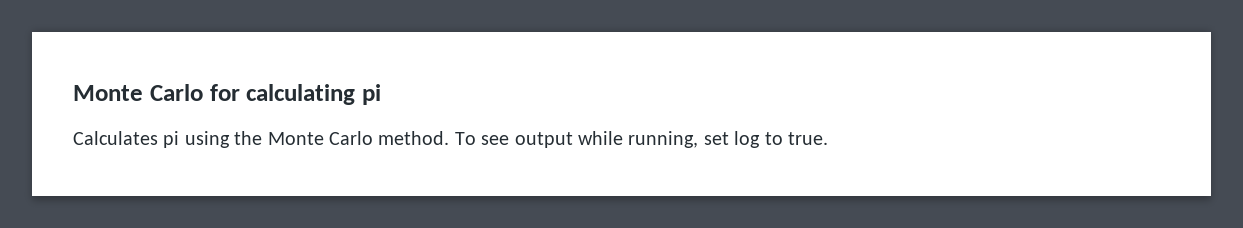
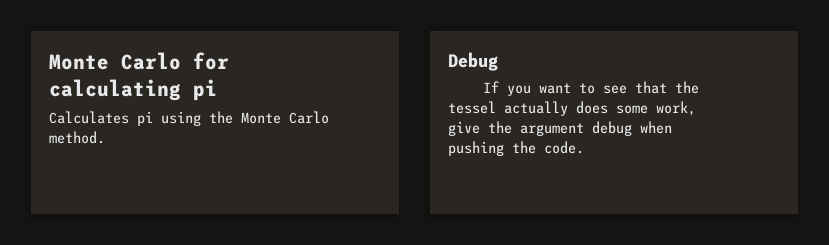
[454,131,828,148] To see output while running, set log to true. -> [448,52,498,71] [482,81,699,96] [448,101,696,116] [448,121,672,136] [448,141,584,156] // Debug // If you want to see that the tessel actually does some work, give the argument debug when pushing the code.

